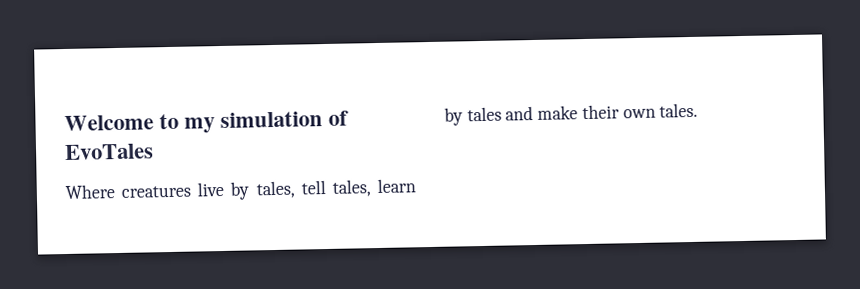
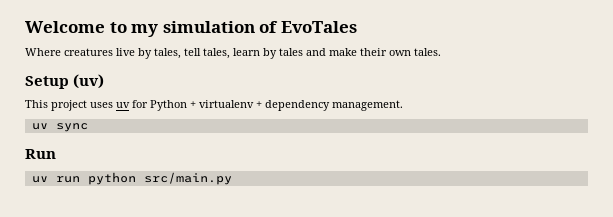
(699, 110) none -> [25,74,105,89] [25,100,403,111] [31,123,88,132] [25,149,56,159] [31,172,232,185] // Setup (uv) // This project uses uv for Python + virtualenv + dependency management. // uv sync // Run // uv run python src/main.py

